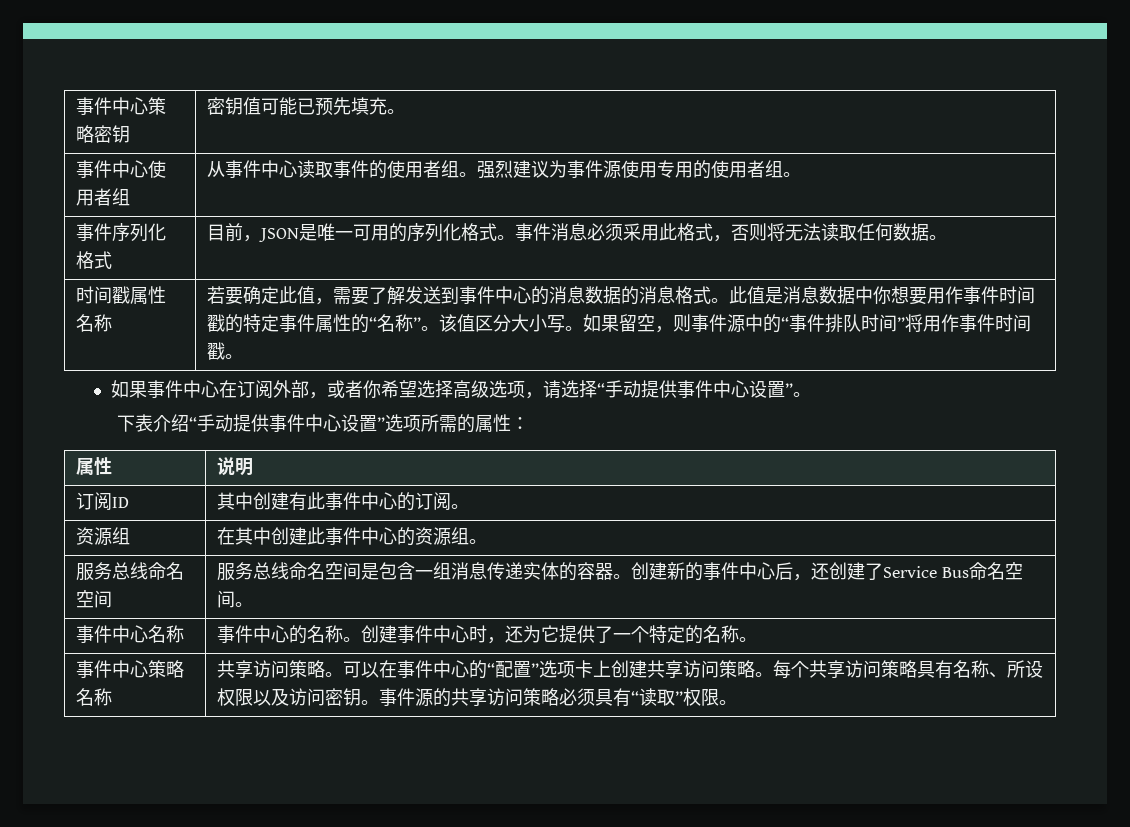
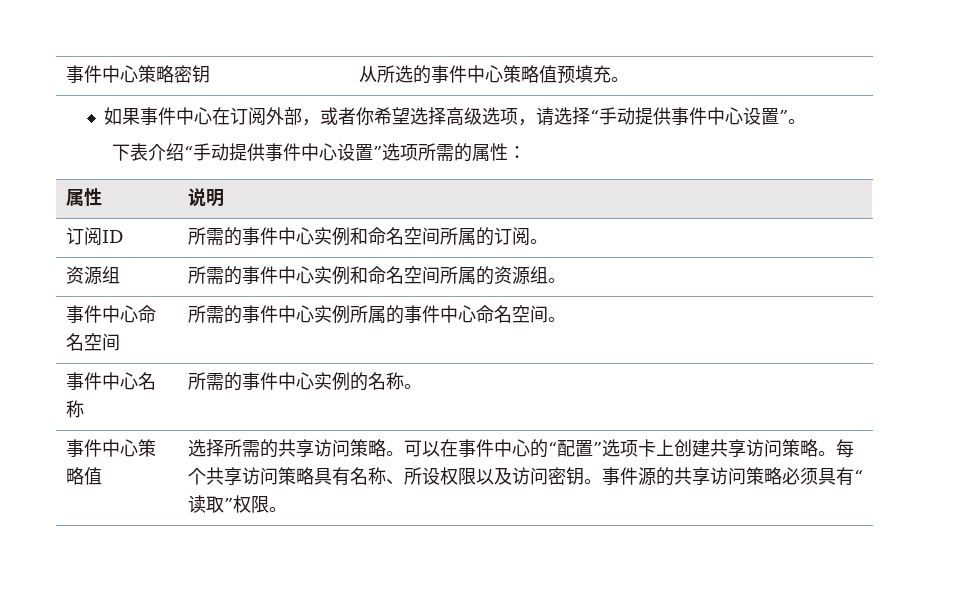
[207,97,406,116] [76,160,167,178] [76,188,131,206] [207,160,802,179] [76,223,167,242] [76,251,113,269] [207,223,948,242] [76,286,167,304] [76,314,113,332] [207,286,1036,305] [207,314,1032,333] [207,342,226,360] 密钥值可能已预先填充。 // 事件中心使用者组 | 从事件中心读取事件的使用者组。强烈建议为事件源使用专用的使用者组。 // 事件序列化格式 | 目前，JSON是唯一可用的序列化格式。事件消息必须采用此格式，否则将无法读取任何数据。 // 时间戳属性名称 | 若要确定此值，需要了解发送到事件中心的消息数据的消息格式。此值是消息数据中你想要用作事件时间戳的特定事件属性的“名称”。该值区分大小写。如果留空，则事件源中的“事件排队时间”将用作事件时间戳 -> [358,65,611,84] 从所选的事件中心策略值预填充
[217,492,470,511] [76,527,131,546] [217,527,398,545] 其中创建有此事件中心的订阅。 // 资源组 | 在其中创建此事件中心 -> [187,227,548,246] [65,266,120,285] [187,266,476,285] 所需的事件中心实例和命名空间所属的订阅。 // 资源组 | 所需的事件中心实例和命名空间所属
[76,562,149,581] 服务总线 -> [65,305,138,323] 事件中心
[217,562,970,581] 服务总线命名空间是包含一组消息传递实体的容器。创建新的事件中心后，还创建了Service Bus -> [187,305,476,324] 所需的事件中心实例所属的事件中心
[217,625,686,644] 事件中心的名称。创建事件中心时，还为它提供了一个特定 -> [187,372,350,391] 所需的事件中心实例
[76,688,113,706] 名称 | -> [83,467,102,485] [187,439,278,458] 值 | 选择所需的

